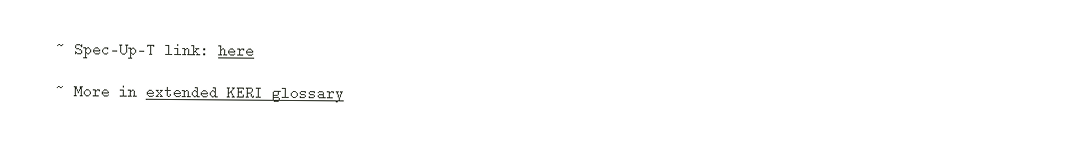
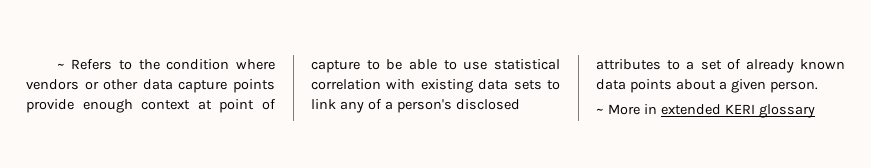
[56,42,255,59] ~ Spec-Up-T link: here -> [56,59,276,70] [26,79,275,93] [26,99,276,113] [311,59,560,73] [311,79,560,93] [311,99,520,113] [596,59,845,73] [596,79,818,93] ~ Refers to the condition where vendors or other data capture points provide enough context at point of capture to be able to use statistical correlation with existing data sets to link any of a person's disclosed attributes to a set of already known data points about a given person.

